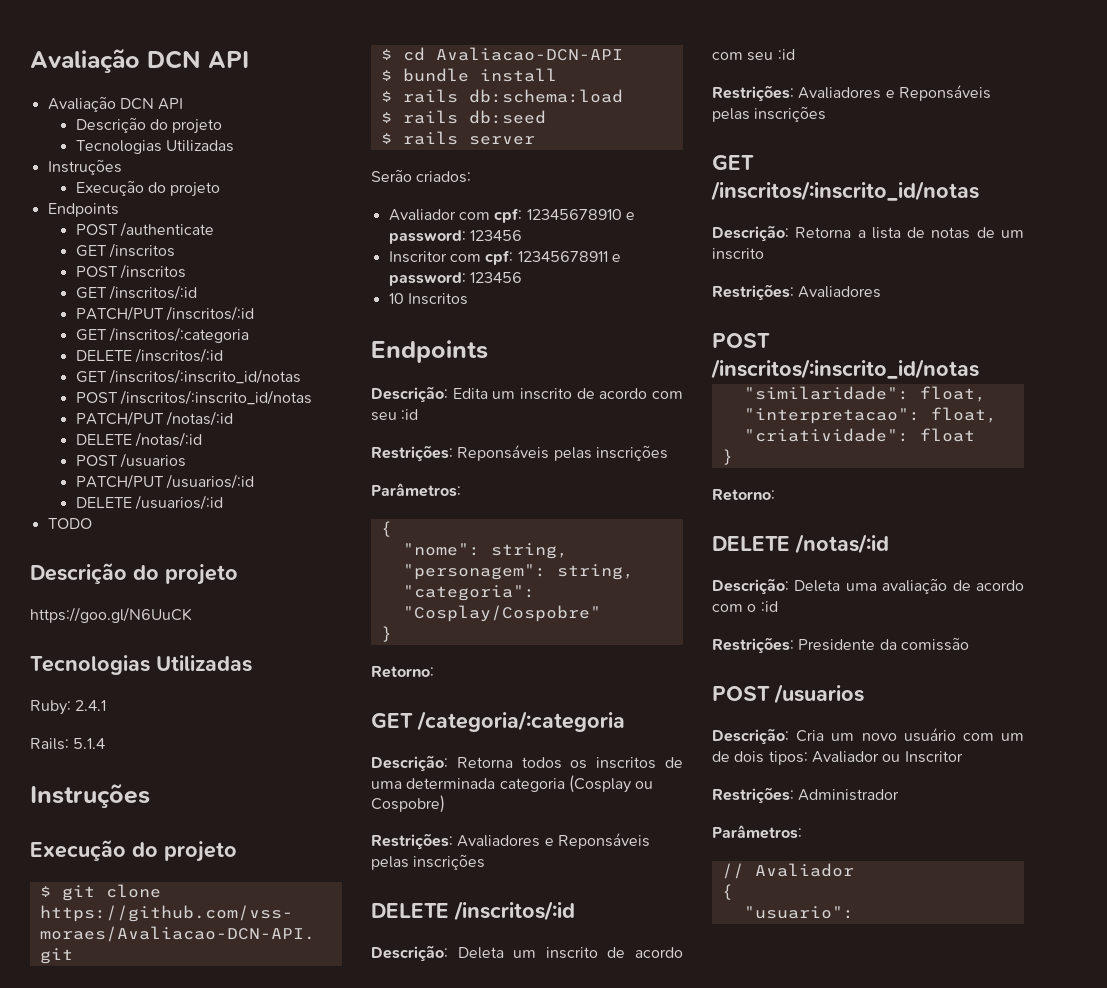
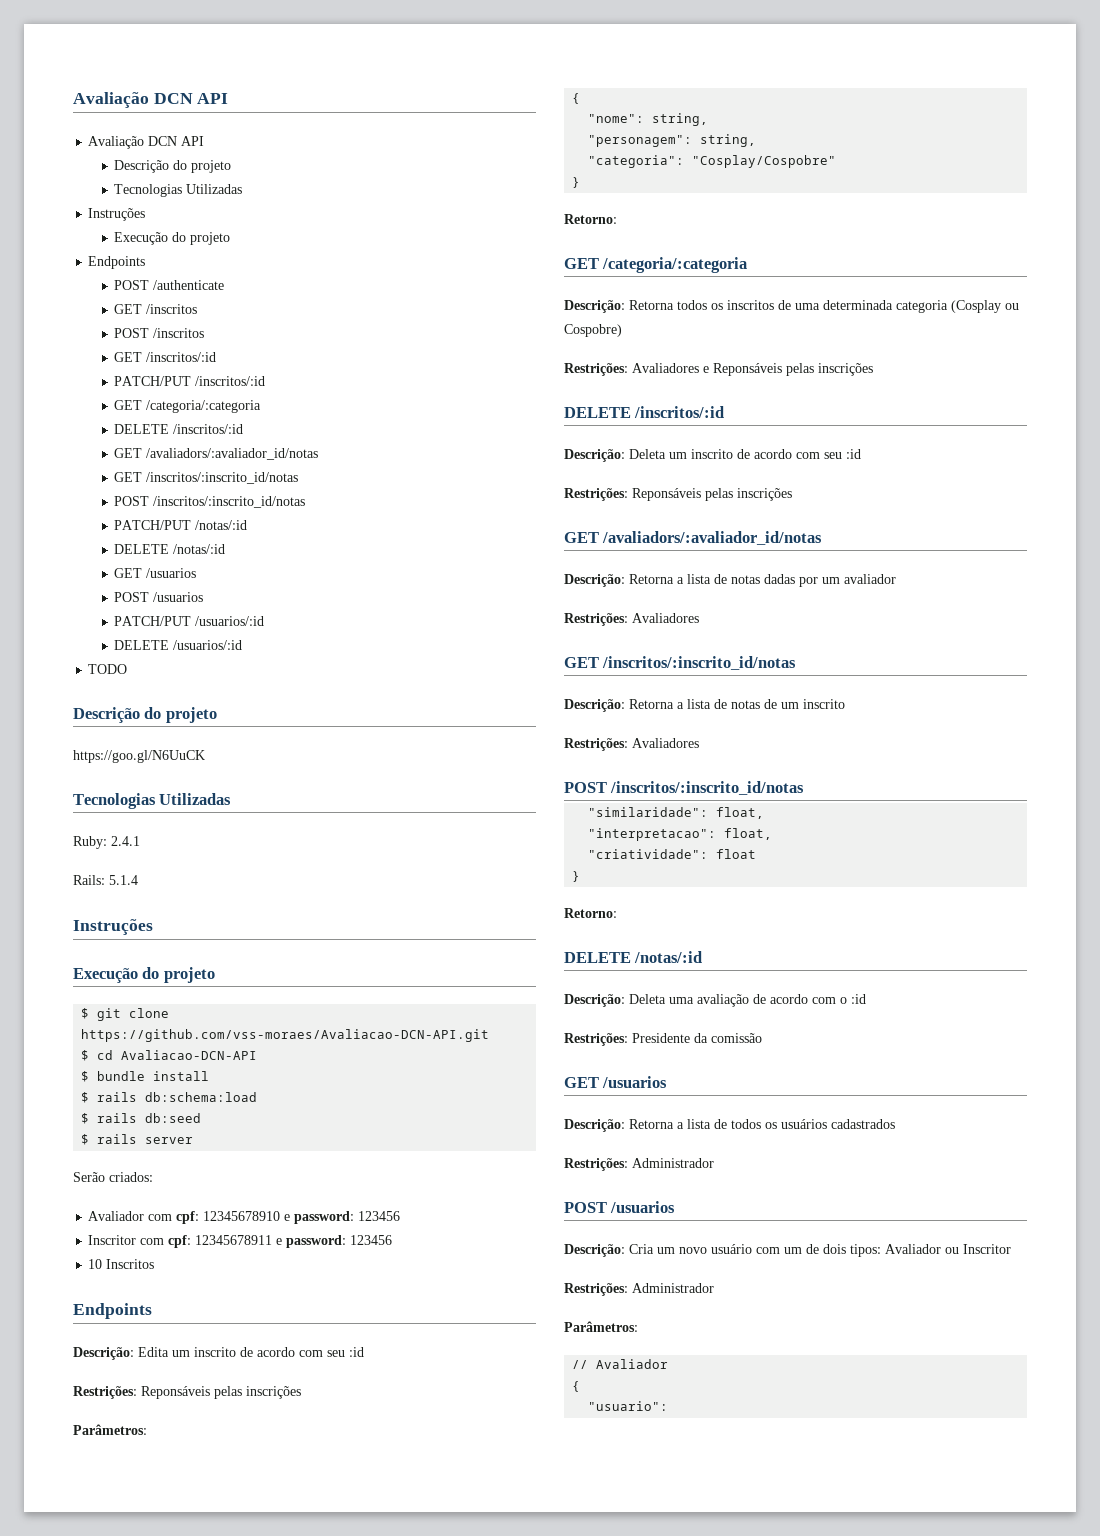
[108,327,249,343] [75,348,223,363] /inscritos/:categoria // DELETE /inscritos/:id -> [146,400,262,413] [114,424,244,434] [114,448,319,460] /categoria/:categoria // DELETE /inscritos/:id // GET /avaliadors/:avaliador_id/notas
(202, 439) none -> [114,568,197,578] // GET /usuarios
[798,85,991,101] [712,106,827,122] Avaliadores e Reponsáveis pelas inscrições -> [632,488,792,501] [564,531,823,545] [564,574,896,587] [564,613,699,626] Reponsáveis pelas inscrições // GET /avaliadors/:avaliador_id/notas // Descrição: Retorna a lista de notas dadas por um avaliador // Restrições: Avaliadores
(969, 644) none -> [564,1076,668,1088] [564,1119,895,1132] [564,1158,714,1171] // GET /usuarios // Descrição: Retorna a lista de todos os usuários cadastrados // Restrições: Administrador

